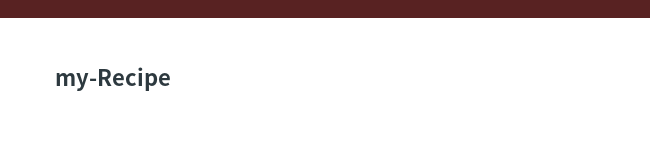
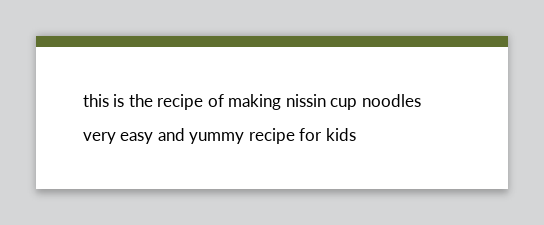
[55,67,171,91] my-Recipe -> [83,94,421,110] [83,128,356,144] this is the recipe of making nissin cup noodles // very easy and yummy recipe for kids

